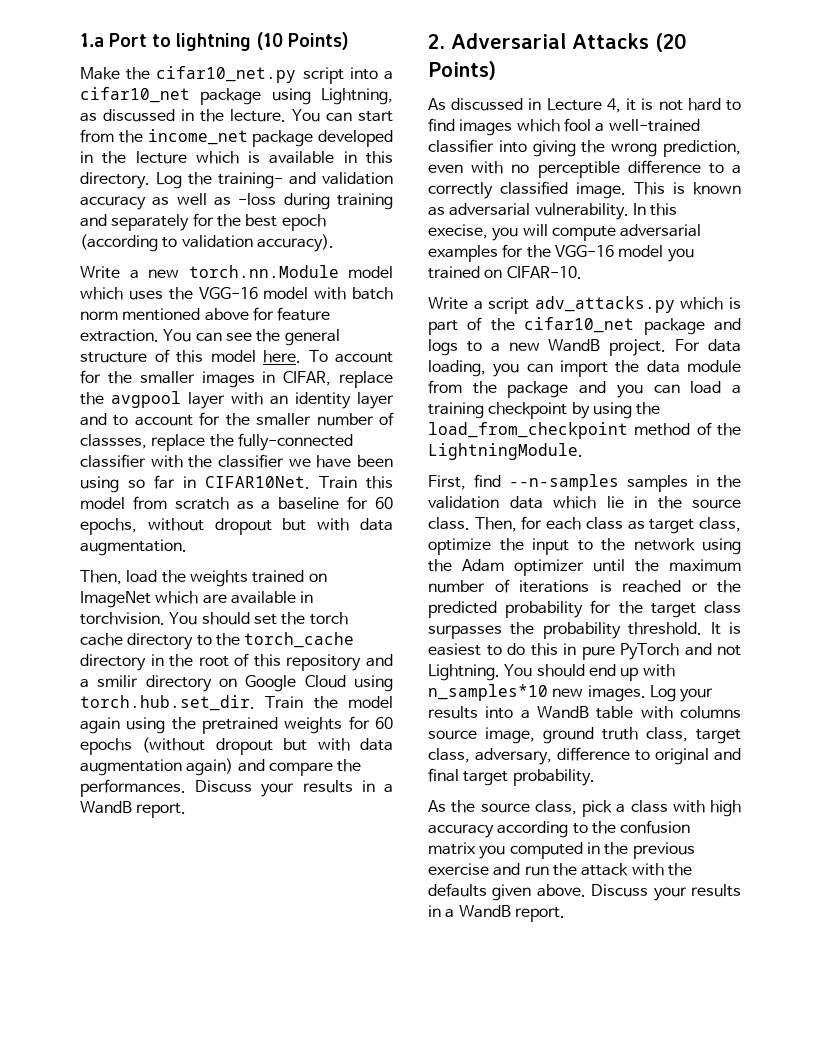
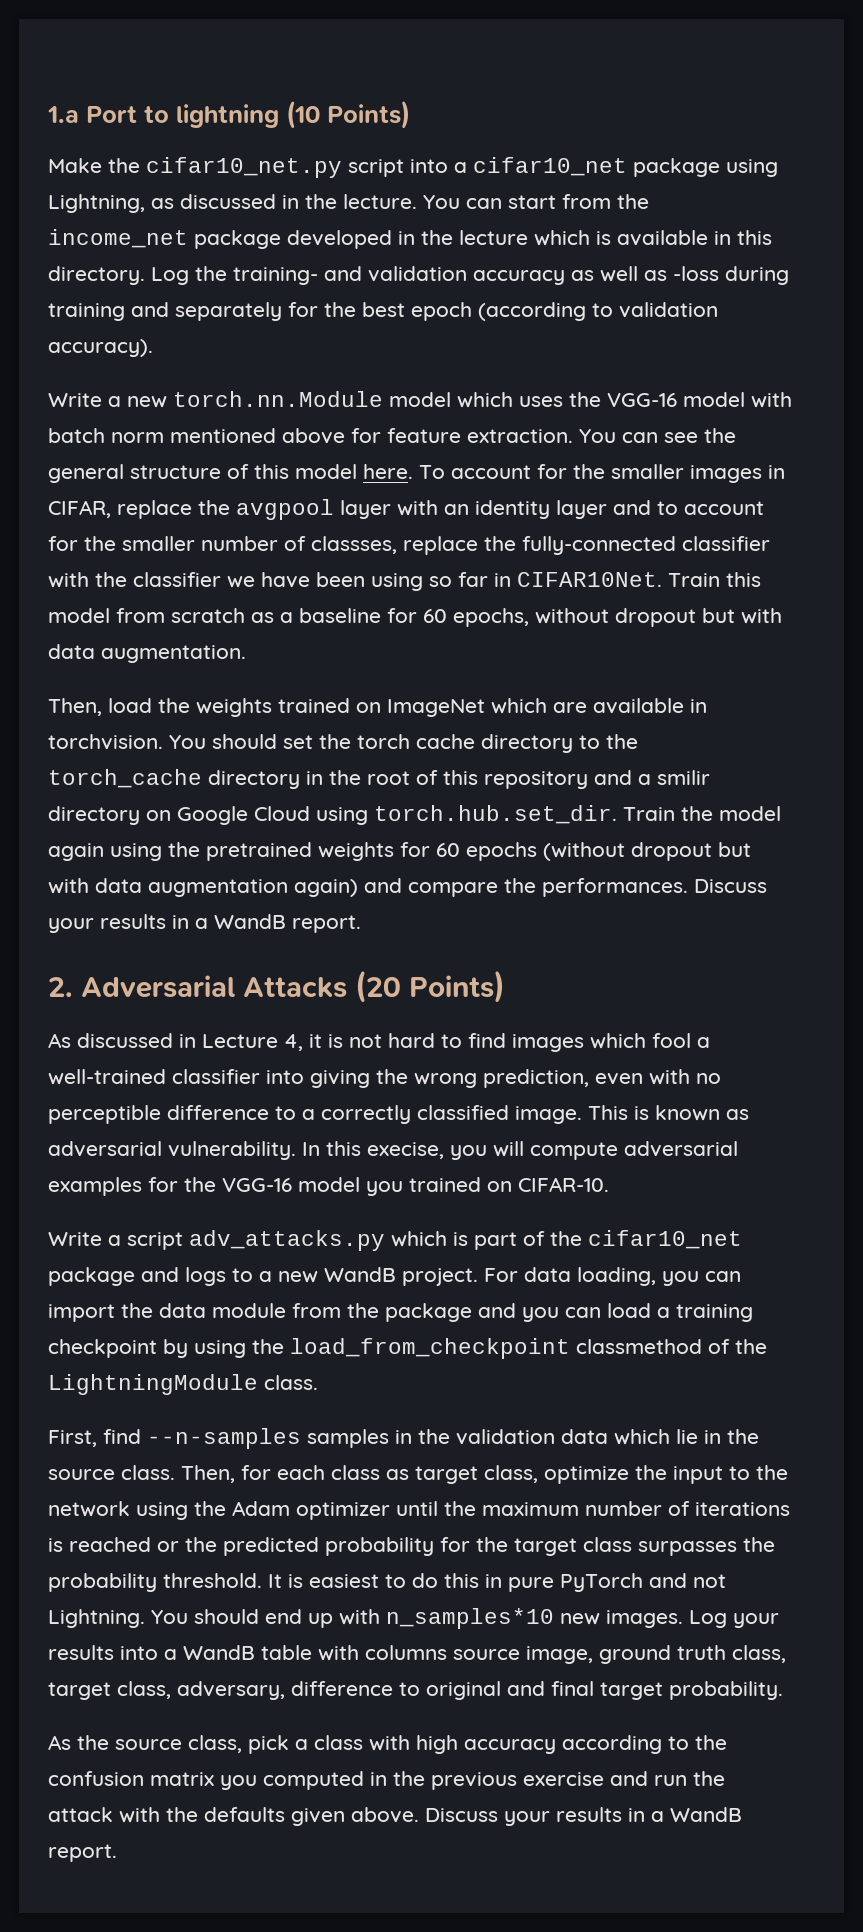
[634,422,741,436] [428,443,583,460] method of the LightningModule. -> [576,1339,767,1354] [48,1374,318,1395] classmethod of the LightningModule class.

